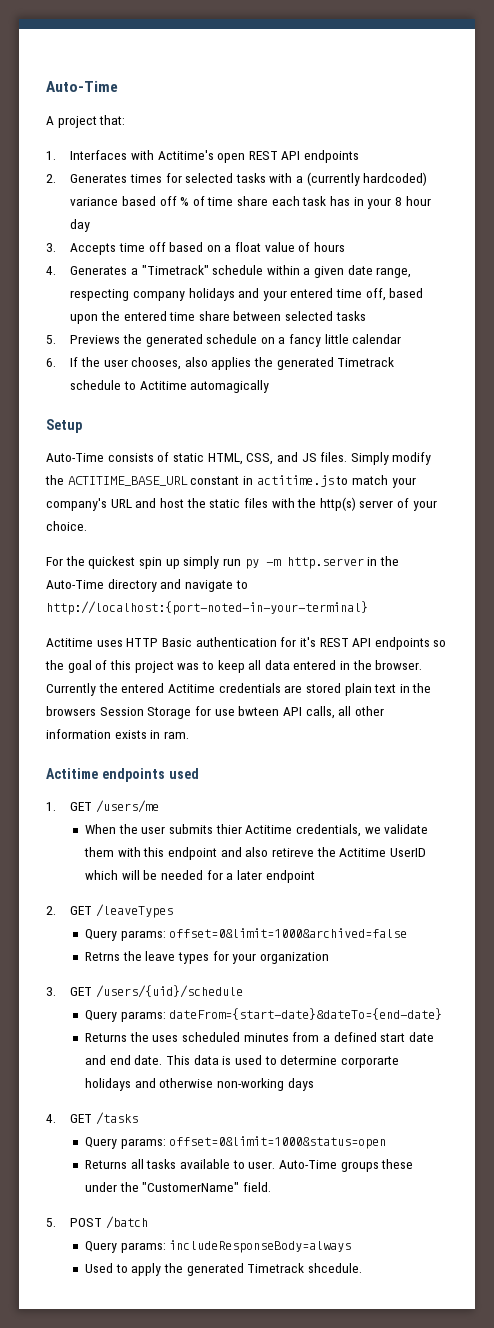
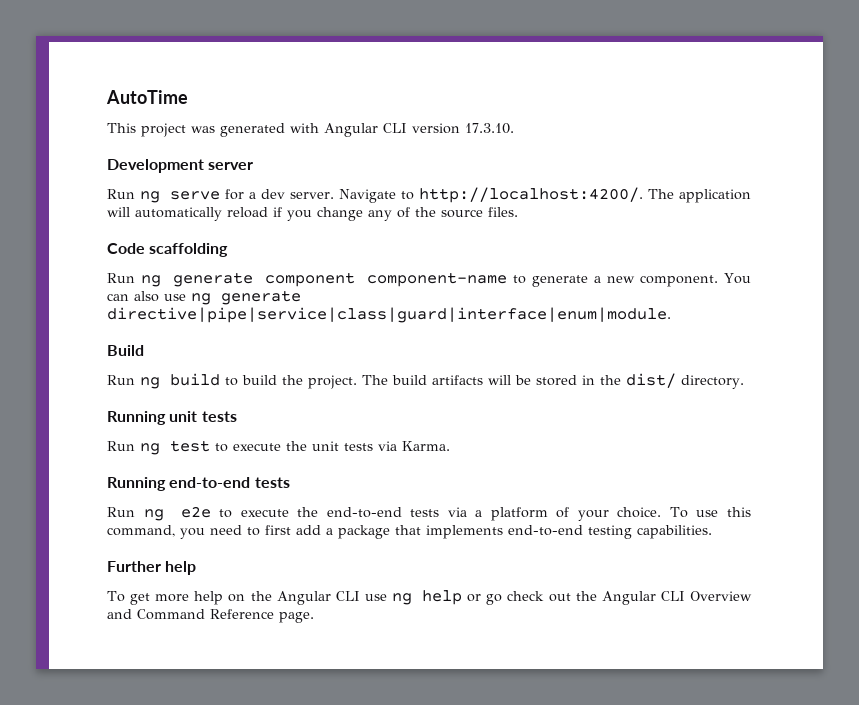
[46,81,118,92] [46,115,126,128] [46,150,360,163] [46,172,428,186] [70,196,431,209] [70,219,91,232] [46,242,346,255] [46,265,412,278] [70,288,424,301] [70,311,366,324] [46,334,402,347] [46,357,395,370] [70,380,270,393] [46,419,82,433] [46,452,432,465] [45,475,416,488] [46,497,437,511] [46,521,87,531] [46,556,399,569] [46,579,248,592] [46,601,368,615] [46,637,447,650] [45,660,423,673] [46,683,432,696] [46,706,384,719] [46,729,189,739] [46,768,199,782] [46,800,159,813] [85,824,429,837] [84,847,426,860] [85,870,315,883] [46,904,173,918] [85,928,408,941] [85,951,329,964] [46,985,243,998] [85,1008,443,1022] [85,1032,434,1042] [85,1055,399,1068] [85,1078,314,1091] [46,1112,138,1125] [85,1136,387,1149] [85,1159,414,1172] [85,1182,271,1192] [46,1216,148,1229] [85,1240,352,1253] [85,1263,362,1276] Auto-Time // A project that: // 1. Interfaces with Actitime's open REST API endpoints // 2. Generates times for selected tasks with a (currently hardcoded) variance based off % of time share each task has in your 8 hour day // 3. Accepts time off based on a float value of hours // 4. Generates a "Timetrack" schedule within a given date range, respecting company holidays and your entered time off, based upon the entered time share between selected tasks // 5. Previews the generated schedule on a fancy little calendar // 6. If the user chooses, also applies the generated Timetrack schedule to Actitime automagically // Setup // Auto-Time consists of static HTML, CSS, and JS files. Simply modify the ACTITIME_BASE_URL constant in actitime.js to match your company's URL and host the static files with the http(s) server of your choice. // For the quickest spin up simply run py -m http.server in the Auto-Time directory and navigate to http://localhost:{port-noted-in-your-terminal} // Actitime uses HTTP Basic authentication for it's REST API endpoints so the goal of this project was to keep all data entered in the browser. Currently the entered Actitime credentials are stored plain text in the browsers Session Storage for use bwteen API calls, all other information exists in ram. // Actitime endpoints used // 1. GET /users/me // When the user submits thier Actitime credentials, we validate them with this endpoint and also retireve the Actitime UserID which will be needed for a later endpoint // 2. GET /leaveTypes // Query params: offset=0&limit=1000&archived=false // Retrns the leave types for your organization // 3. GET /users/{uid}/schedule // Query params: dateFrom={start-date}&dateTo={end-date} // Returns the uses scheduled minutes from a defined start date and end date. This data is used to determine corporarte holidays and otherwise non-working days // 4. GET /tasks // Query params: offset=0&limit=1000&status=open // Returns all tasks available to user. Auto-Time groups these under the "CustomerName" field. // 5. POST /batch // Query params: includeResponseBody=always // Used to apply the generated Timetrack shcedule. -> [106,90,188,104] [107,123,514,137] [107,159,254,173] [107,187,751,203] [107,207,518,221] [107,243,229,257] [107,272,752,287] [107,290,301,305] [107,307,671,323] [107,345,144,356] [107,373,744,389] [107,411,237,425] [107,440,450,455] [107,477,290,491] [107,506,751,521] [107,525,712,539] [107,561,197,575] [107,590,752,605] [107,609,314,623] AutoTime // This project was generated with Angular CLI version 17.3.10. // Development server // Run ng serve for a dev server. Navigate to http://localhost:4200/. The application will automatically reload if you change any of the source files. // Code scaffolding // Run ng generate component component-name to generate a new component. You can also use ng generate directive|pipe|service|class|guard|interface|enum|module. // Build // Run ng build to build the project. The build artifacts will be stored in the dist/ directory. // Running unit tests // Run ng test to execute the unit tests via Karma. // Running end-to-end tests // Run ng e2e to execute the end-to-end tests via a platform of your choice. To use this command, you need to first add a package that implements end-to-end testing capabilities. // Further help // To get more help on the Angular CLI use ng help or go check out the Angular CLI Overview and Command Reference page.

